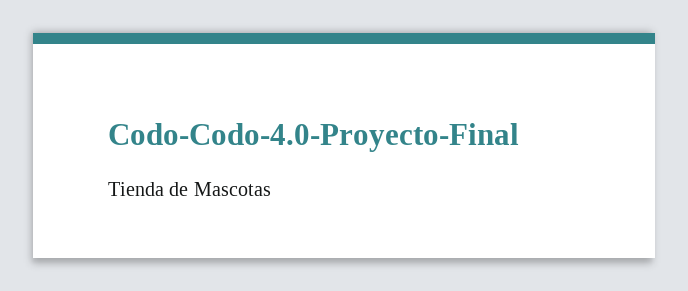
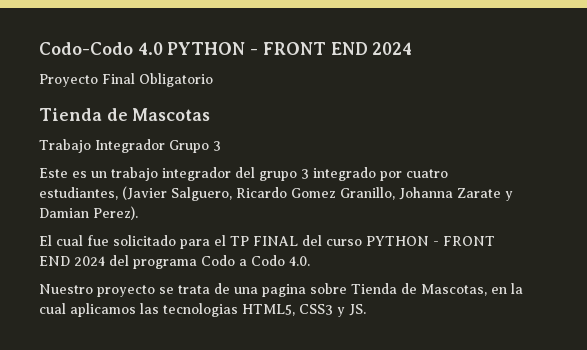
[108,123,519,152] [108,182,271,196] Codo-Codo-4.0-Proyecto-Final // Tienda de Mascotas -> [39,42,413,55] [39,73,213,87] [39,108,211,121] [39,139,221,153] [39,167,448,181] [39,186,513,201] [39,206,138,220] [39,235,495,249] [39,255,310,269] [39,283,523,297] [39,303,366,317] Codo-Codo 4.0 PYTHON - FRONT END 2024 // Proyecto Final Obligatorio // Tienda de Mascotas // Trabajo Integrador Grupo 3 // Este es un trabajo integrador del grupo 3 integrado por cuatro estudiantes, (Javier Salguero, Ricardo Gomez Granillo, Johanna Zarate y Damian Perez). // El cual fue solicitado para el TP FINAL del curso PYTHON - FRONT END 2024 del programa Codo a Codo 4.0. // Nuestro proyecto se trata de una pagina sobre Tienda de Mascotas, en la cual aplicamos las tecnologias HTML5, CSS3 y JS.

